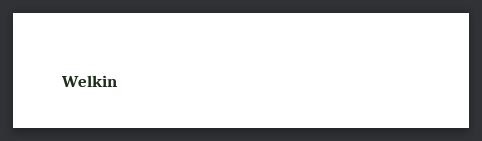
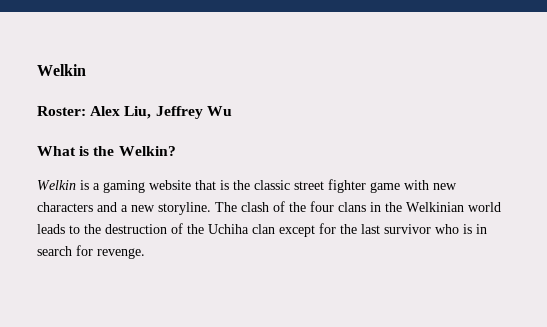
[61,75,117,87] Welkin -> [37,64,86,76] [37,106,232,119] [37,146,176,156] [37,179,457,193] [37,201,501,215] [37,223,487,237] [37,245,145,259] Welkin // Roster: Alex Liu, Jeffrey Wu // What is the Welkin? // Welkin is a gaming website that is the classic street fighter game with new characters and a new storyline. The clash of the four clans in the Welkinian world leads to the destruction of the Uchiha clan except for the last survivor who is in search for revenge.

